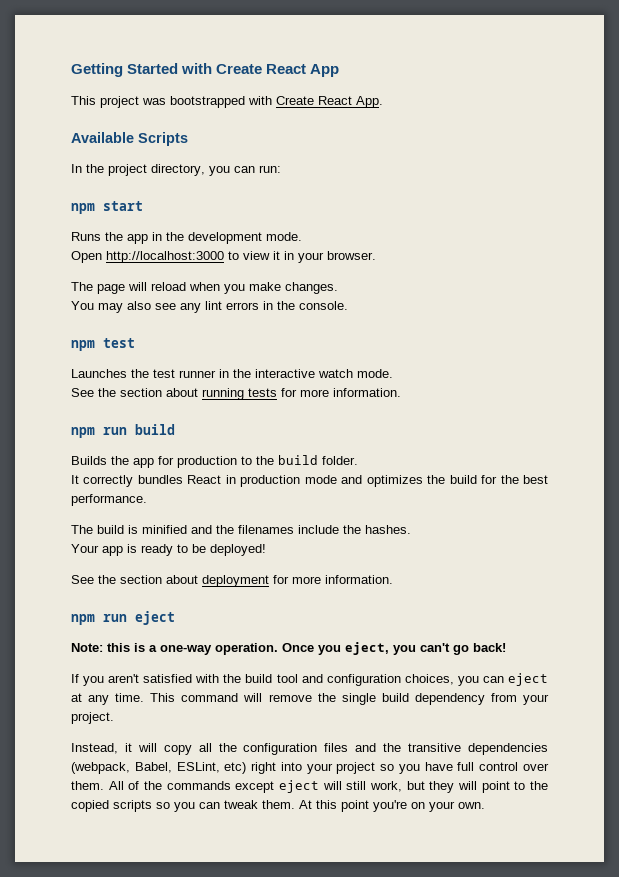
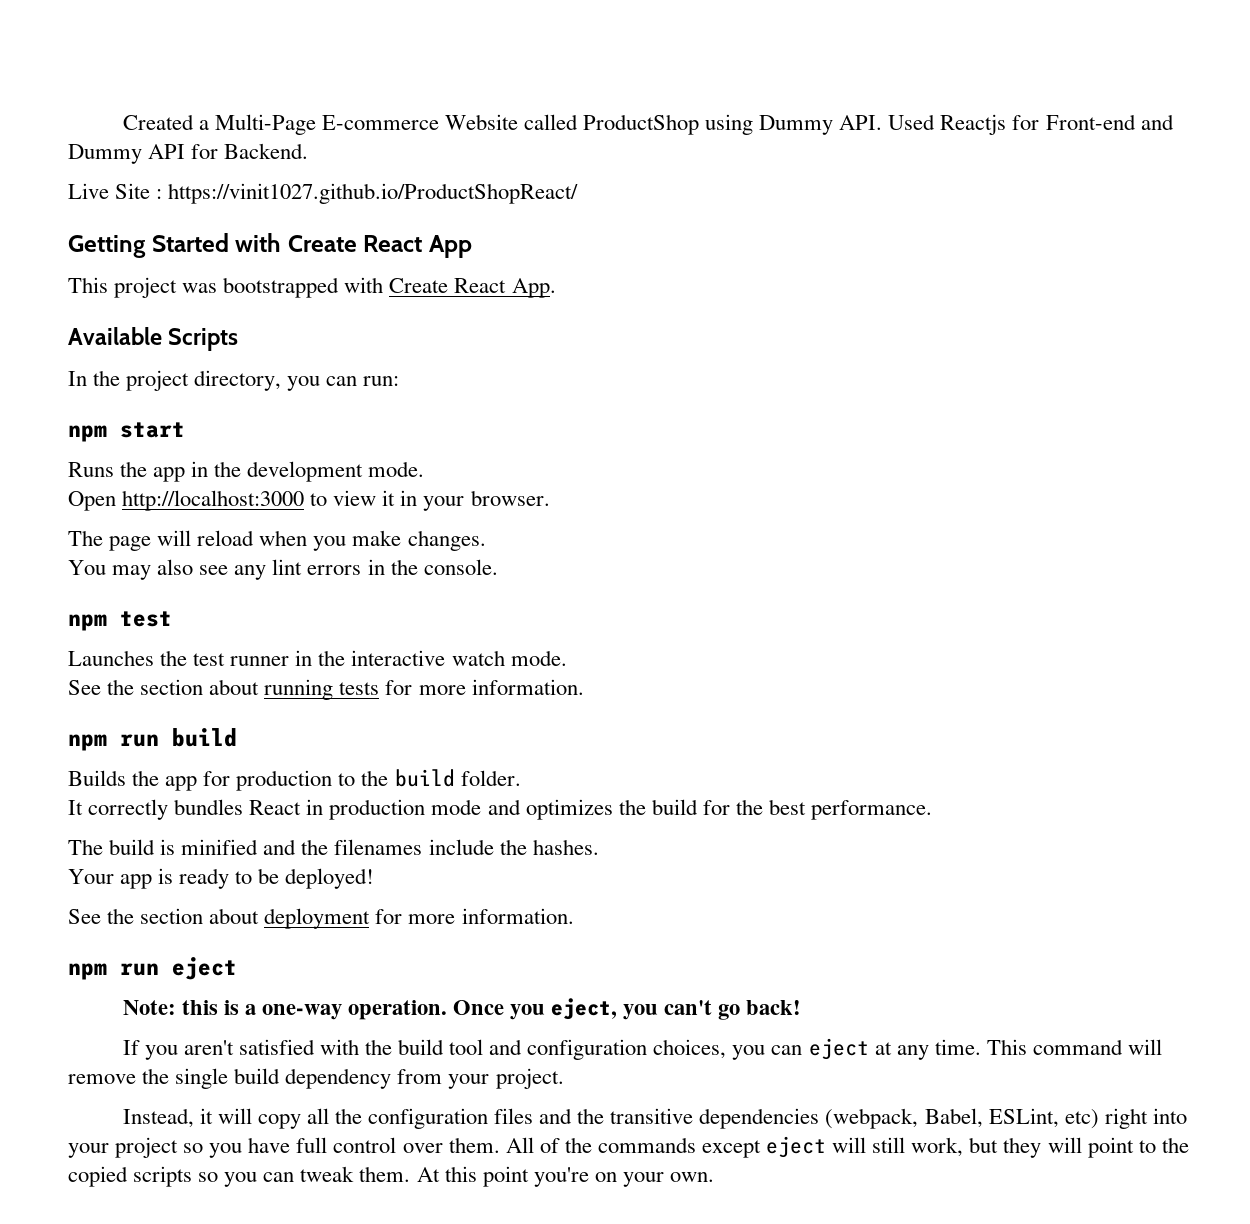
(71, 70) none -> [122,114,1174,135] [68,143,309,164] [68,183,579,204] Created a Multi-Page E-commerce Website called ProductShop using Dummy API. Used Reactjs for Front-end and Dummy API for Backend. // Live Site : https://vinit1027.github.io/ProductShopReact/ //

